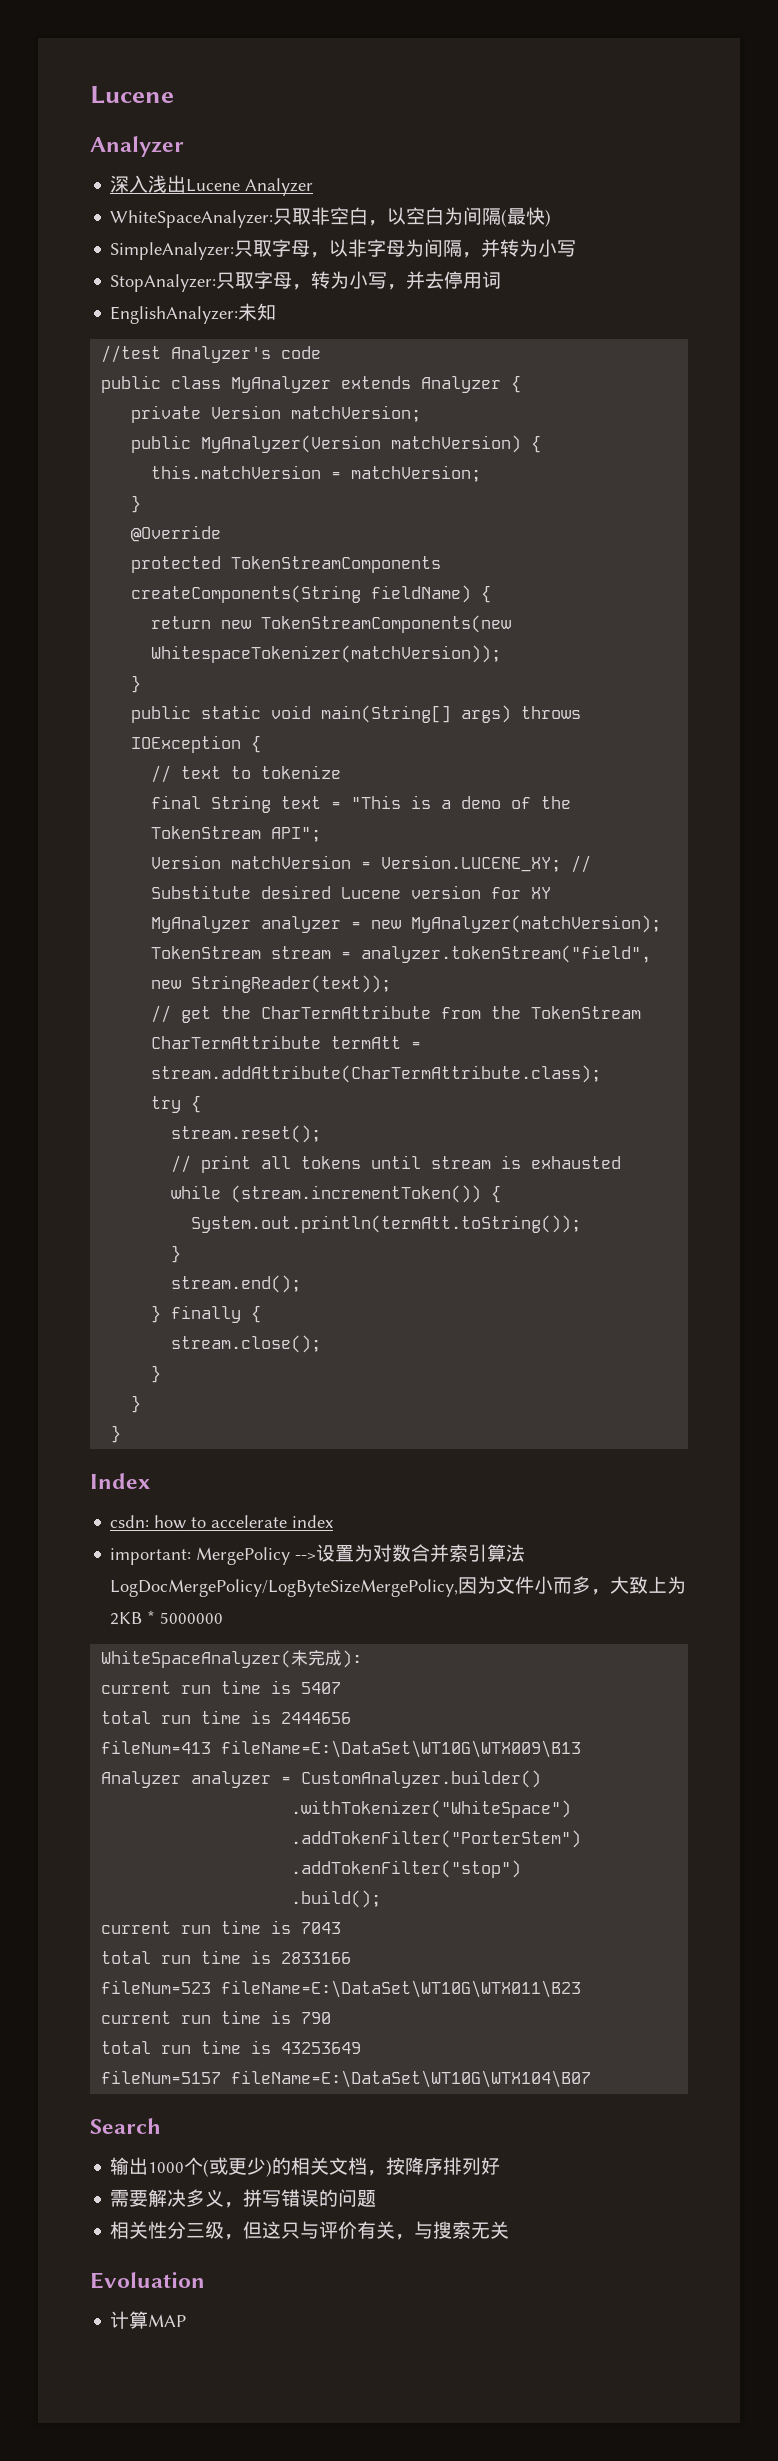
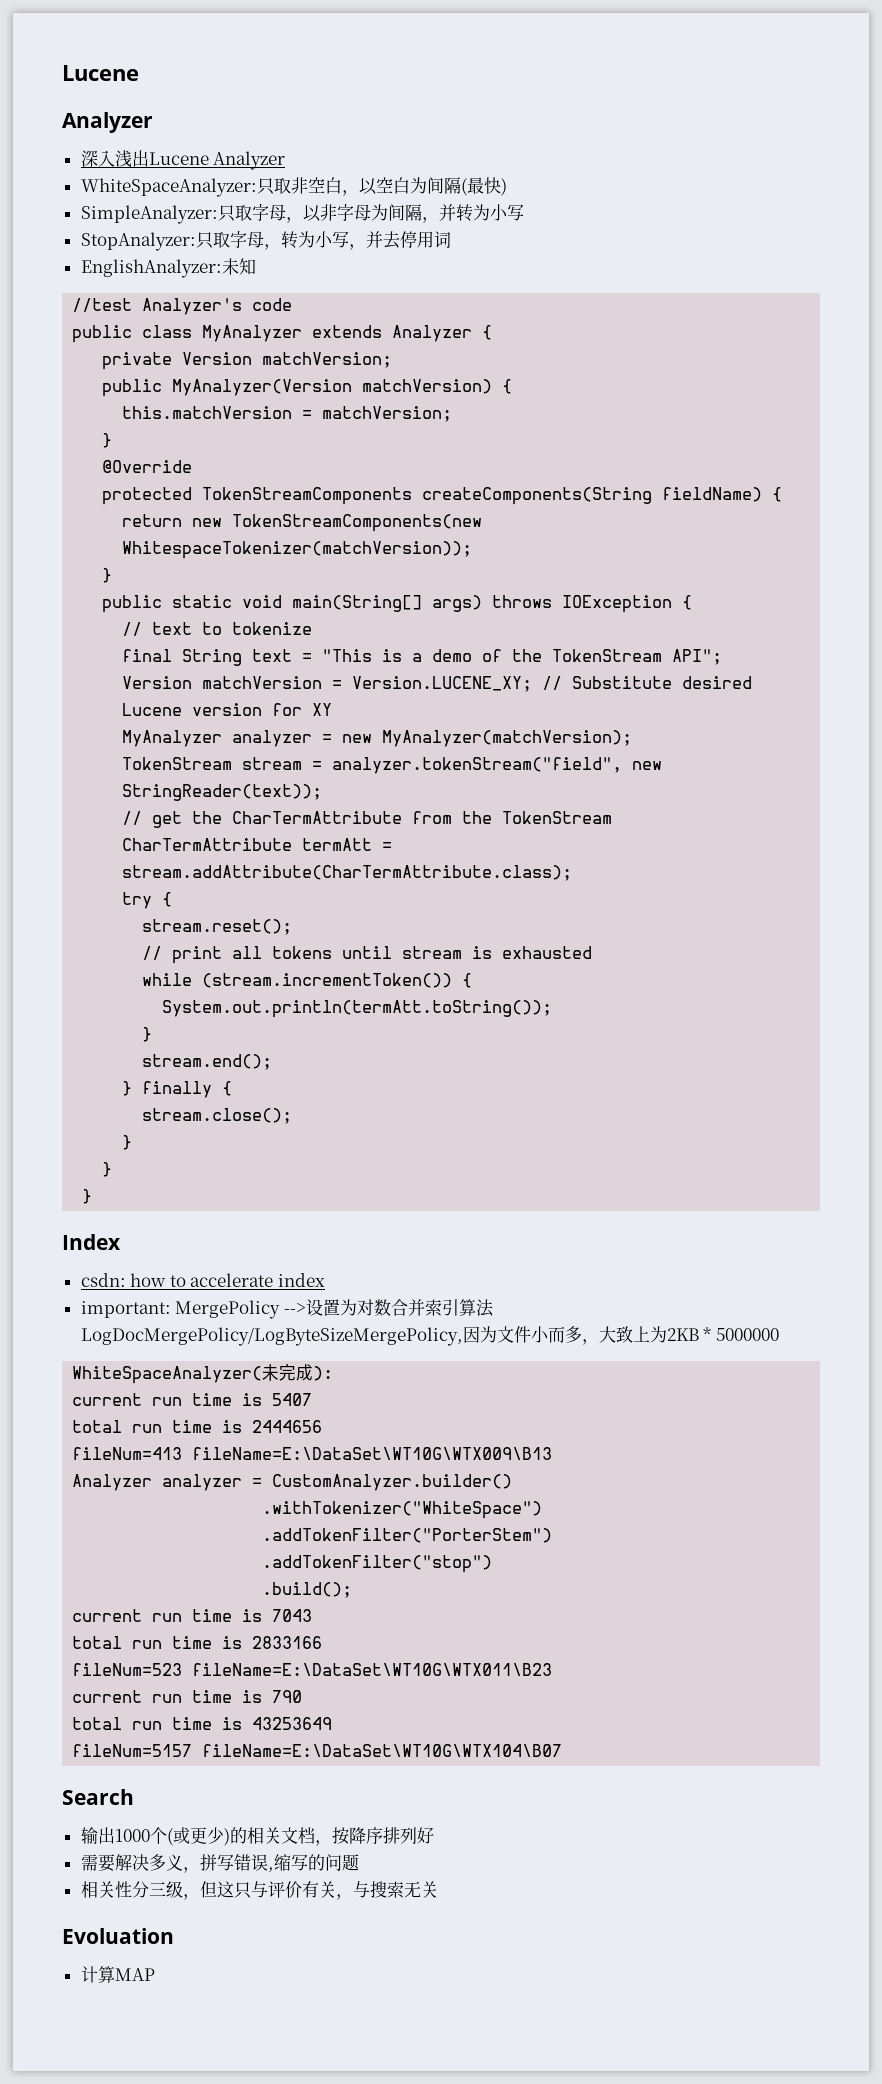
(320, 2198) none -> [267,1854,308,1872] ,缩写

